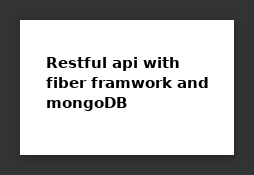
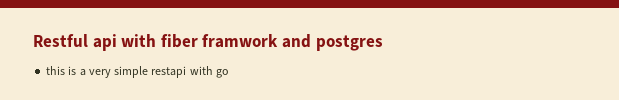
[46,97,127,111] mongoDB -> [315,35,383,51] [46,66,229,78] postgres // this is a very simple restapi with go

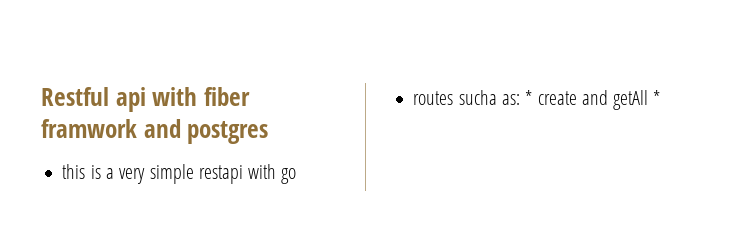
(229, 73) none -> [413,90,661,110] // routes sucha as: * create and getAll *

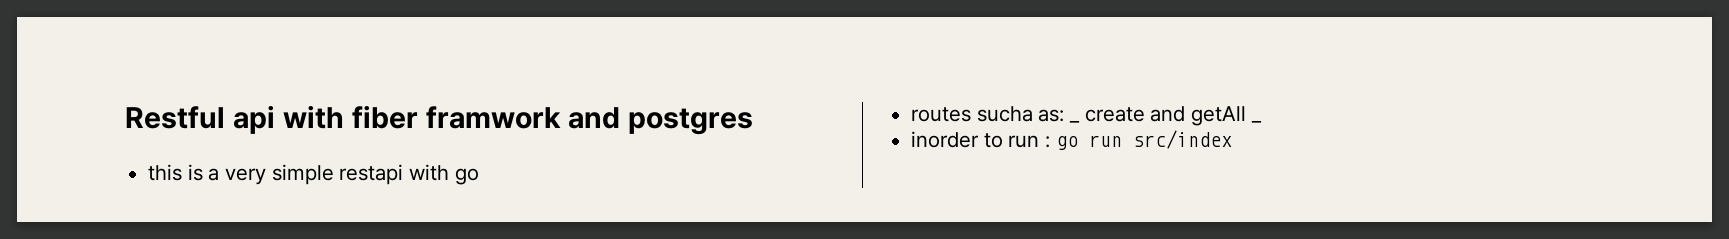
[525,90,533,105] * -> [1069,121,1081,123] _
[653,90,661,105] * -> [1250,121,1262,123] [911,130,1232,150] _ // inorder to run : go run src/index

